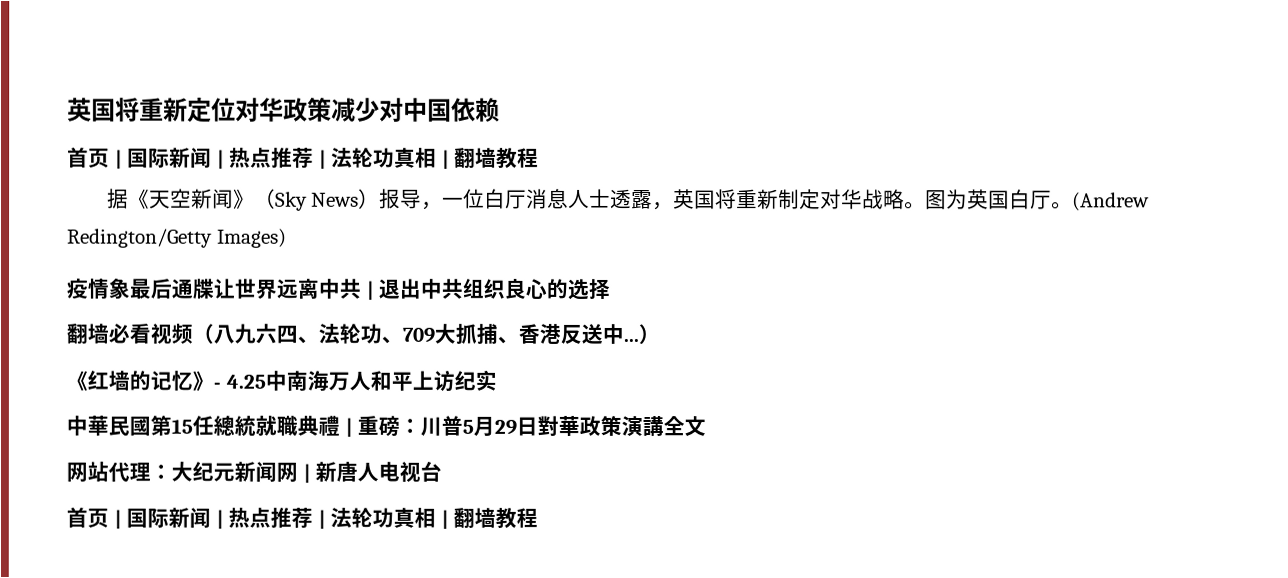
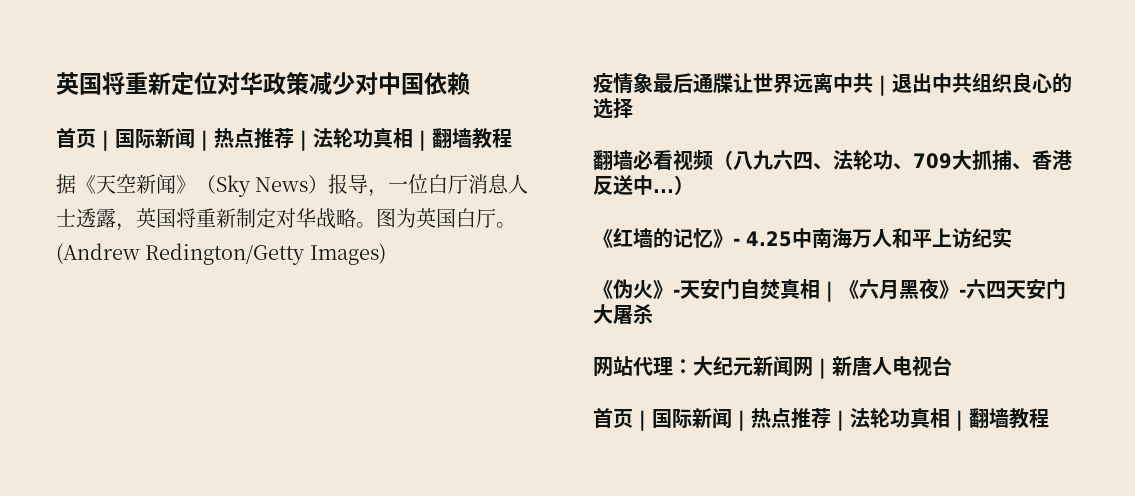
[66,415,707,437] 中華民國第15任總統就職典禮 | 重磅：川普5月29日對華政策演講全文 -> [593,279,1066,302] [593,304,653,324] 《伪火》-天安门自焚真相 | 《六月黑夜》-六四天安门大屠杀

